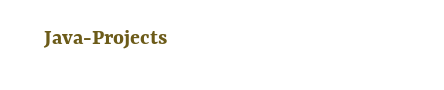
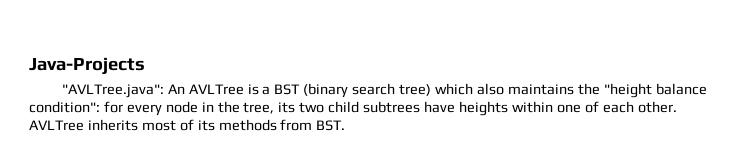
(167, 39) none -> [61,83,707,98] [29,101,677,116] [29,119,346,131] // "AVLTree.java": An AVLTree is a BST (binary search tree) which also maintains the "height balance condition": for every node in the tree, its two child subtrees have heights within one of each other. AVLTree inherits most of its methods from BST.

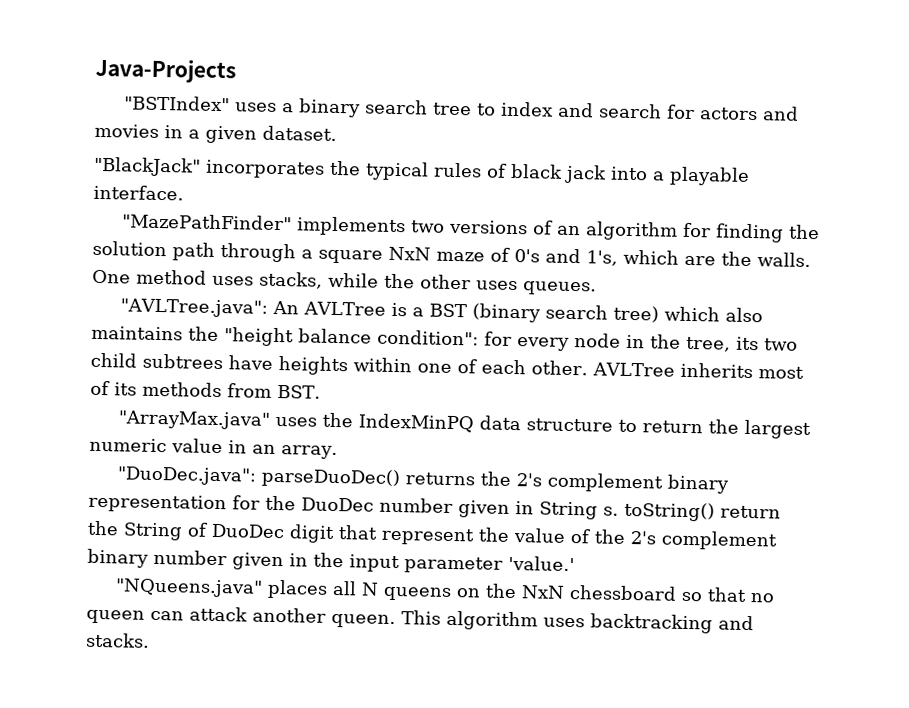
(145, 66) none -> [124,95,800,121] [94,123,337,144] [93,156,750,186] [93,184,184,201] [122,213,821,243] [92,240,811,268] [92,269,597,296] // "BSTIndex" uses a binary search tree to index and search for actors and movies in a given dataset. // "BlackJack" incorporates the typical rules of black jack into a playable interface. // "MazePathFinder" implements two versions of an algorithm for finding the solution path through a square NxN maze of 0's and 1's, which are the walls. One method uses stacks, while the other uses queues.
(346, 125) none -> [118,410,812,440] [89,437,338,460] [117,466,730,494] [88,493,781,522] [87,520,778,551] [87,548,575,574] [115,578,775,603] [86,606,754,634] [85,632,150,648] // "ArrayMax.java" uses the IndexMinPQ data structure to return the largest numeric value in an array. // "DuoDec.java": parseDuoDec() returns the 2's complement binary representation for the DuoDec number given in String s. toString() return the String of DuoDec digit that represent the value of the 2's complement binary number given in the input parameter 'value.' // "NQueens.java" places all N queens on the NxN chessboard so that no queen can attack another queen. This algorithm uses backtracking and stacks.

